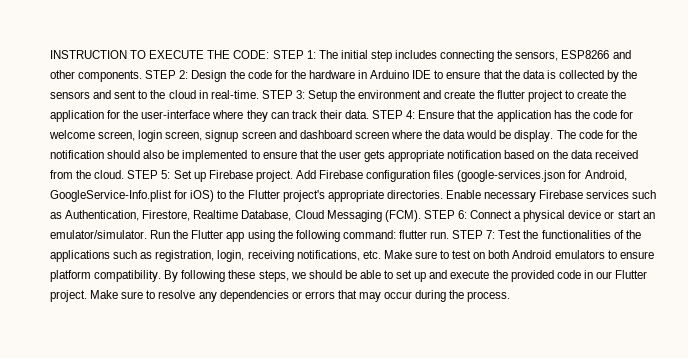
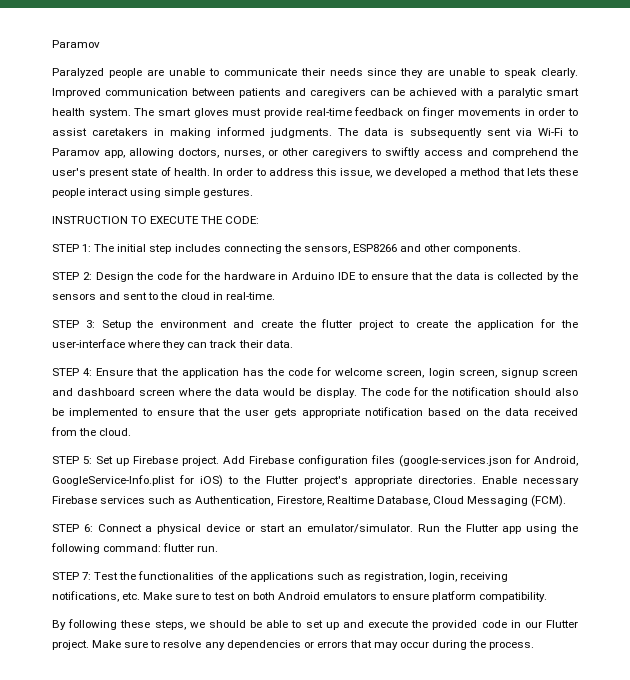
(50, 54) none -> [52,40,100,48] [52,68,579,78] [52,88,580,98] [52,107,579,118] [52,127,578,138] [52,147,578,158] [52,167,578,178] [52,188,254,198] Paramov // Paralyzed people are unable to communicate their needs since they are unable to speak clearly. Improved communication between patients and caregivers can be achieved with a paralytic smart health system. The smart gloves must provide real-time feedback on finger movements in order to assist caretakers in making informed judgments. The data is subsequently sent via Wi-Fi to Paramov app, allowing doctors, nurses, or other caregivers to swiftly access and comprehend the user's present state of health. In order to address this issue, we developed a method that lets these people interact using simple gestures. //
(270, 54) none -> (260, 220) //
(143, 76) none -> (522, 249) //
(259, 94) none -> (275, 296) //
(369, 114) none -> (293, 344) //
(125, 174) none -> (132, 432) //
(421, 216) none -> (567, 501) //
(450, 235) none -> (219, 548) //
(162, 276) none -> (548, 597) //

